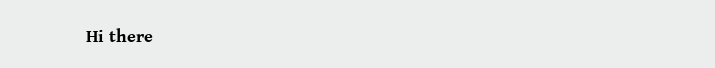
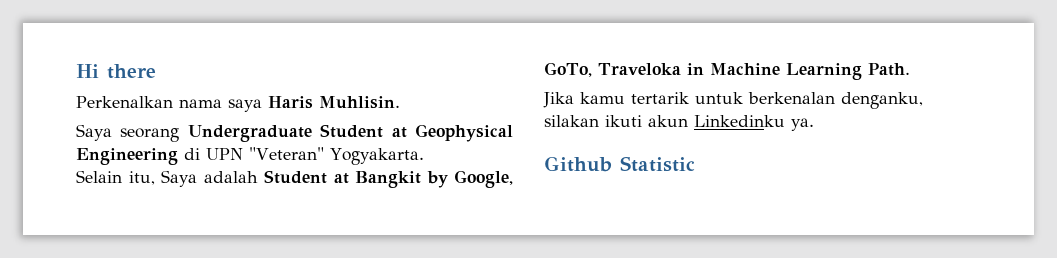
(153, 35) none -> [76,96,400,112] [76,124,513,142] [76,147,424,165] [76,170,513,188] [544,62,910,80] [543,92,923,109] [544,115,814,131] [544,156,695,172] // Perkenalkan nama saya Haris Muhlisin. // Saya seorang Undergraduate Student at Geophysical Engineering di UPN "Veteran" Yogyakarta. // Selain itu, Saya adalah Student at Bangkit by Google, GoTo, Traveloka in Machine Learning Path. // Jika kamu tertarik untuk berkenalan denganku, silakan ikuti akun Linkedinku ya. // Github Statistic

